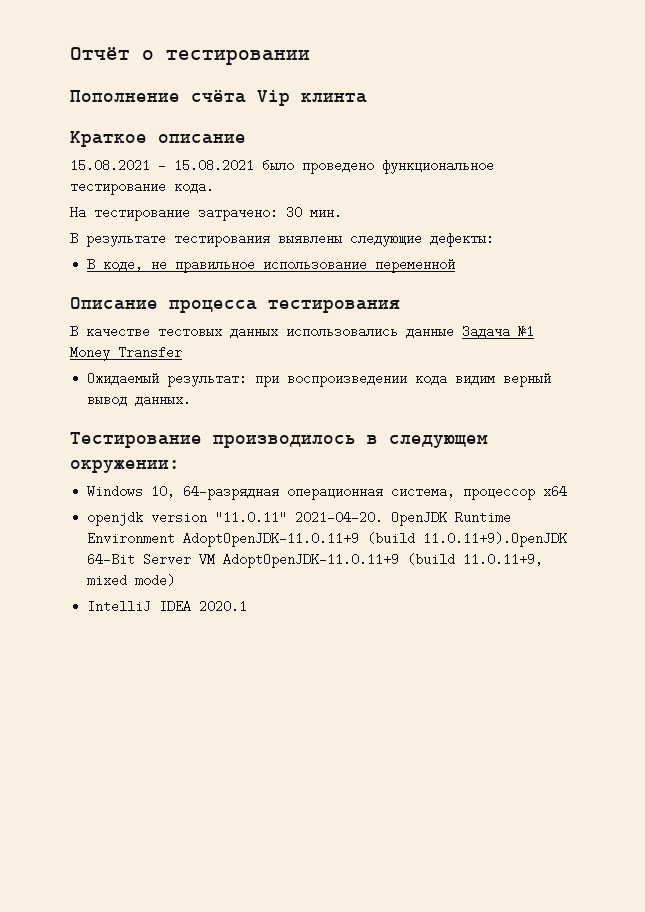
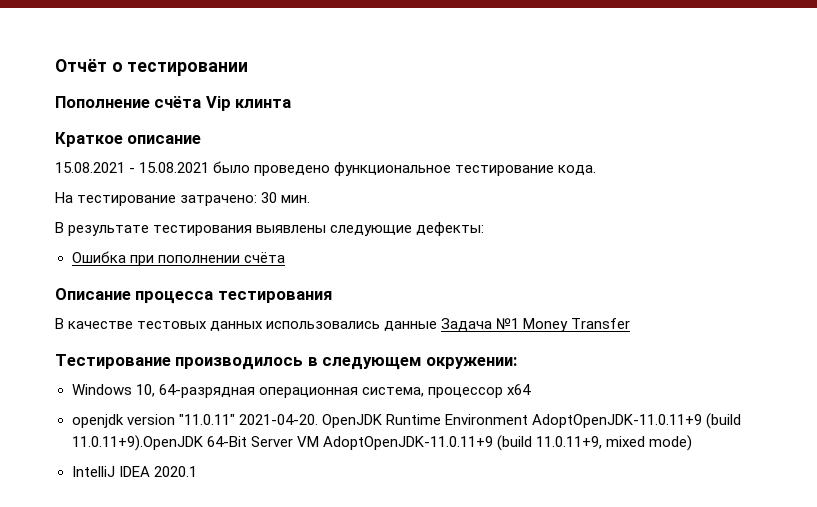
[87,256,456,273] В коде, не правильное использование переменной -> [71,251,285,266] Ошибка при пополнении счёта
[87,370,552,387] [87,391,192,407] // Ожидаемый результат: при воспроизведении кода видим верный вывод данных. -> (631, 323) none

